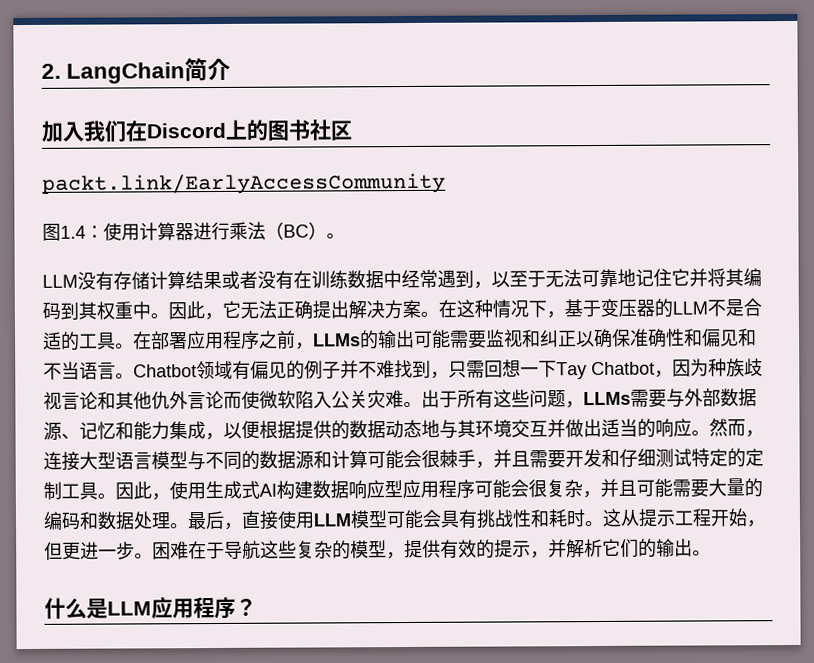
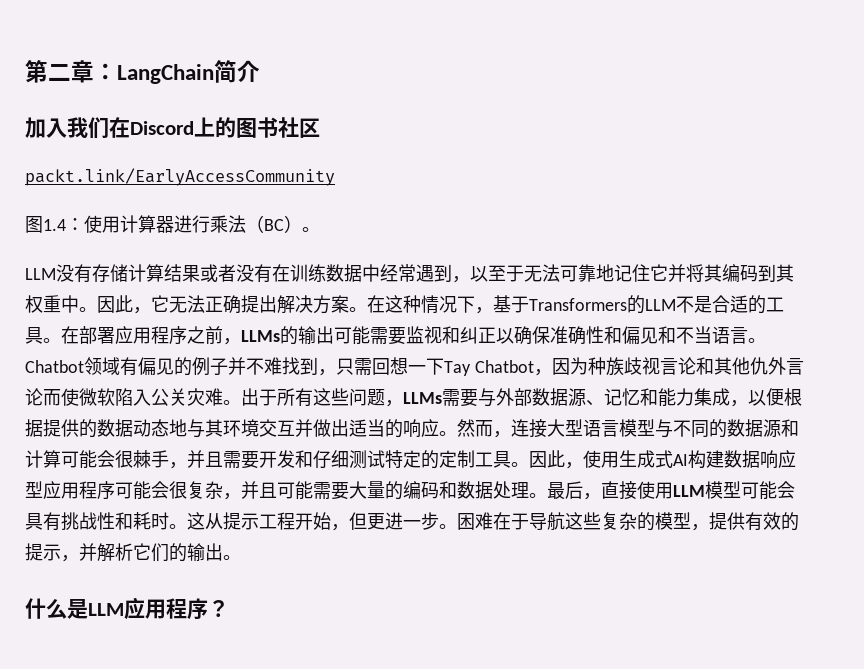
[41,63,61,79] 2. -> [25,60,117,83] 第二章：
[600,298,655,317] 变压器 -> [529,298,627,311] Transformers

